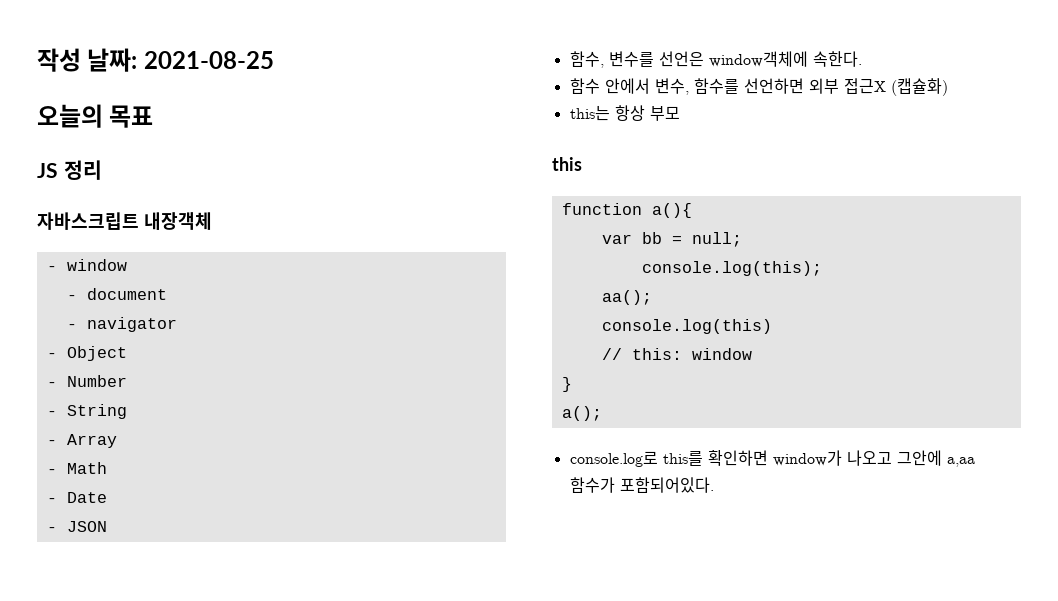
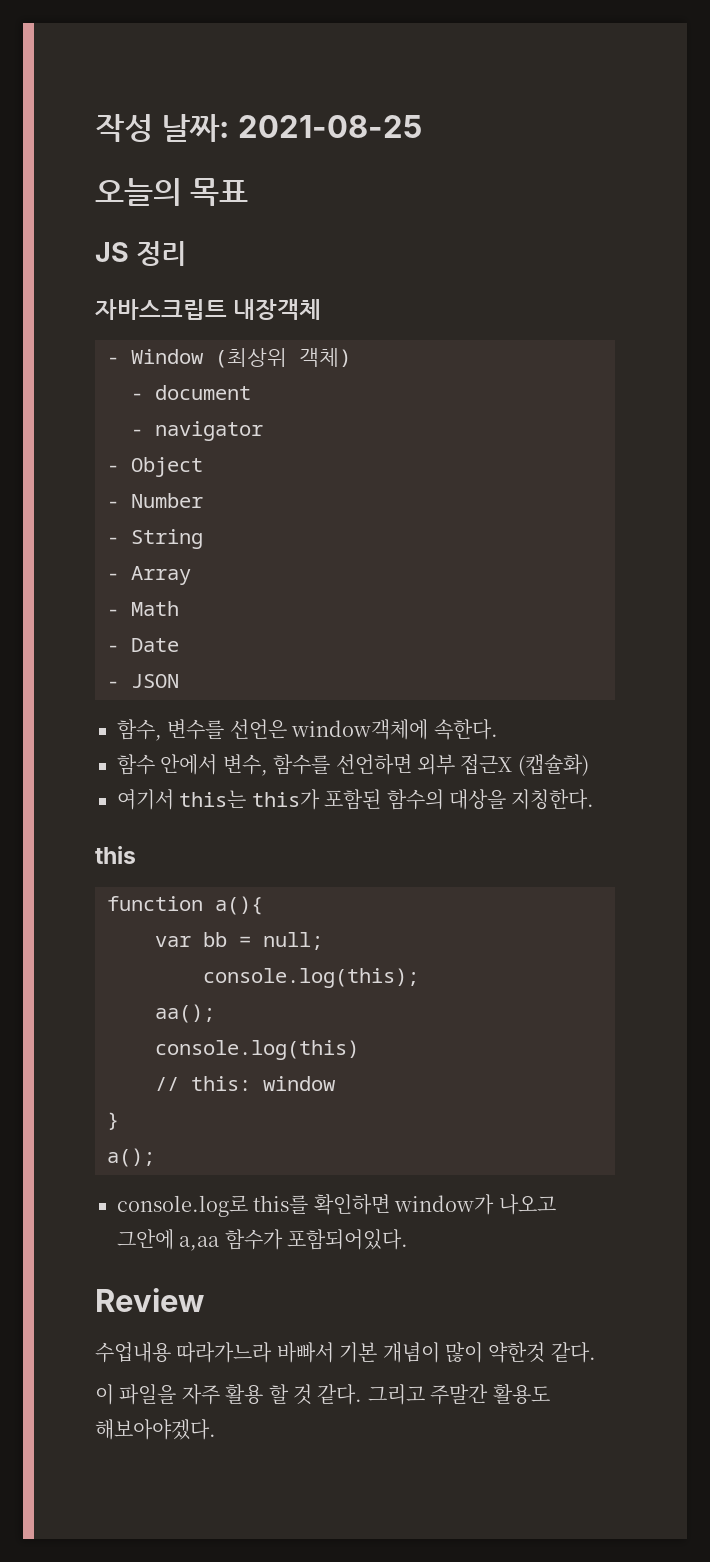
[66,259,127,271] window -> [131,348,351,368] Window (최상위 객체)
[569,105,680,121] this는 항상 부모 -> [117,789,595,810] 여기서 this는 this가 포함된 함수의 대상을 지칭한다.
(714, 485) none -> [95,1288,204,1312] [95,1342,596,1363] [95,1384,550,1405] [95,1419,216,1440] // Review // 수업내용 따라가느라 바빠서 기본 개념이 많이 약한것 같다. // 이 파일을 자주 활용 할 것 같다. 그리고 주말간 활용도 해보아야겠다.

